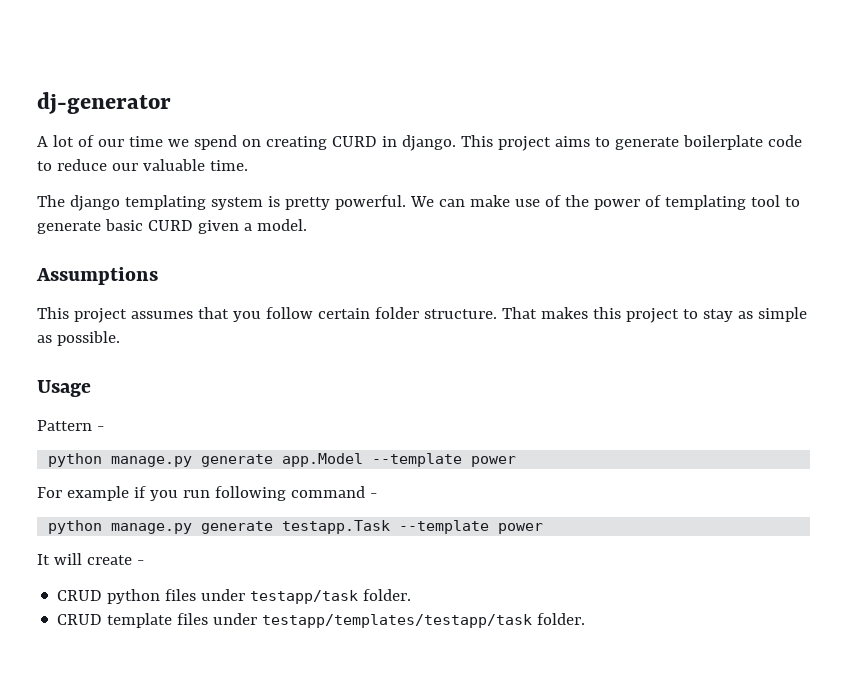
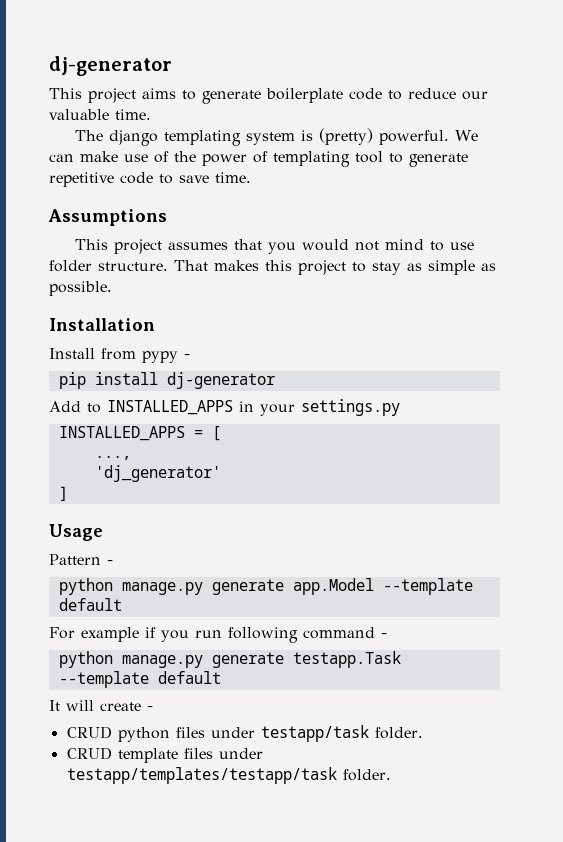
[37,92,171,114] [37,135,456,151] dj-generator // A lot of our time we spend on creating CURD in django. -> [49,56,172,76] dj-generator //
[284,197,330,210] pretty -> [318,128,373,145] (pretty)
[104,219,307,234] basic CURD given a model. -> [49,172,251,187] repetitive code to save time.
[265,307,370,319] follow certain -> [301,239,474,251] would not mind to use
(120, 338) none -> [49,318,155,331] [49,348,190,363] [58,372,275,389] [49,399,400,416] [58,426,221,441] [94,455,131,460] [94,465,221,482] [58,486,68,501] // Installation // Install from pypy - // pip install dj-generator // Add to INSTALLED_APPS in your settings.py // INSTALLED_APPS = [ // ..., // 'dj_generator' // ]
[471,456,517,467] power -> [58,598,122,611] default
[498,523,544,534] power -> [157,671,221,684] default

